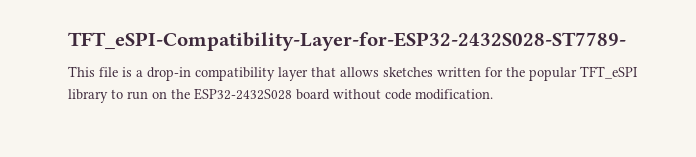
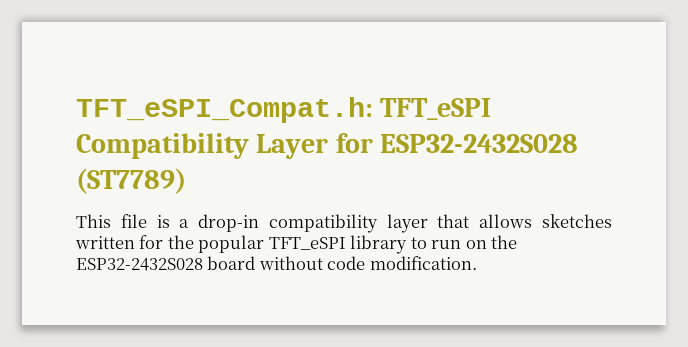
[68,32,626,51] TFT_eSPI-Compatibility-Layer-for-ESP32-2432S028-ST7789- -> [76,97,492,123] [76,133,579,159] [76,168,186,194] TFT_eSPI_Compat.h: TFT_eSPI Compatibility Layer for ESP32-2432S028 (ST7789)

